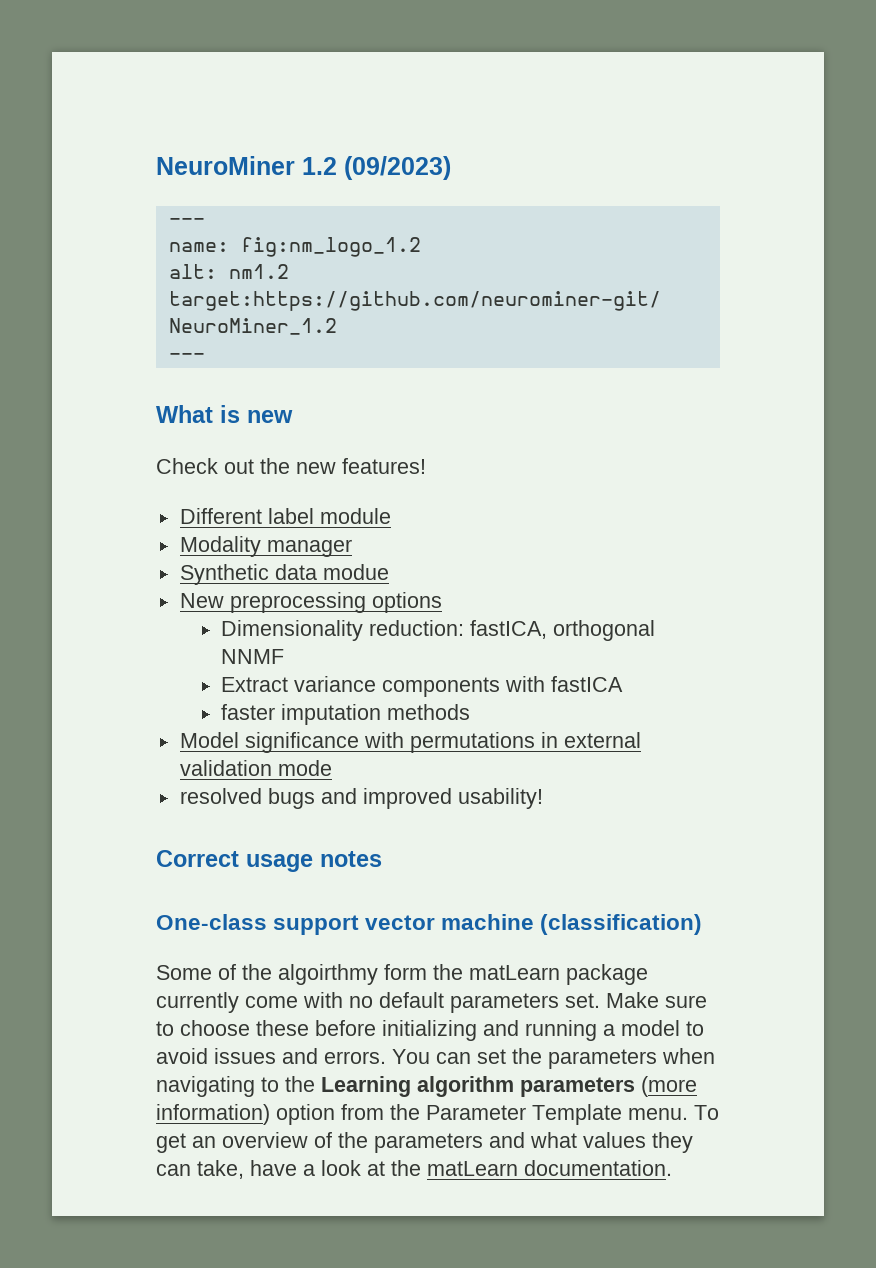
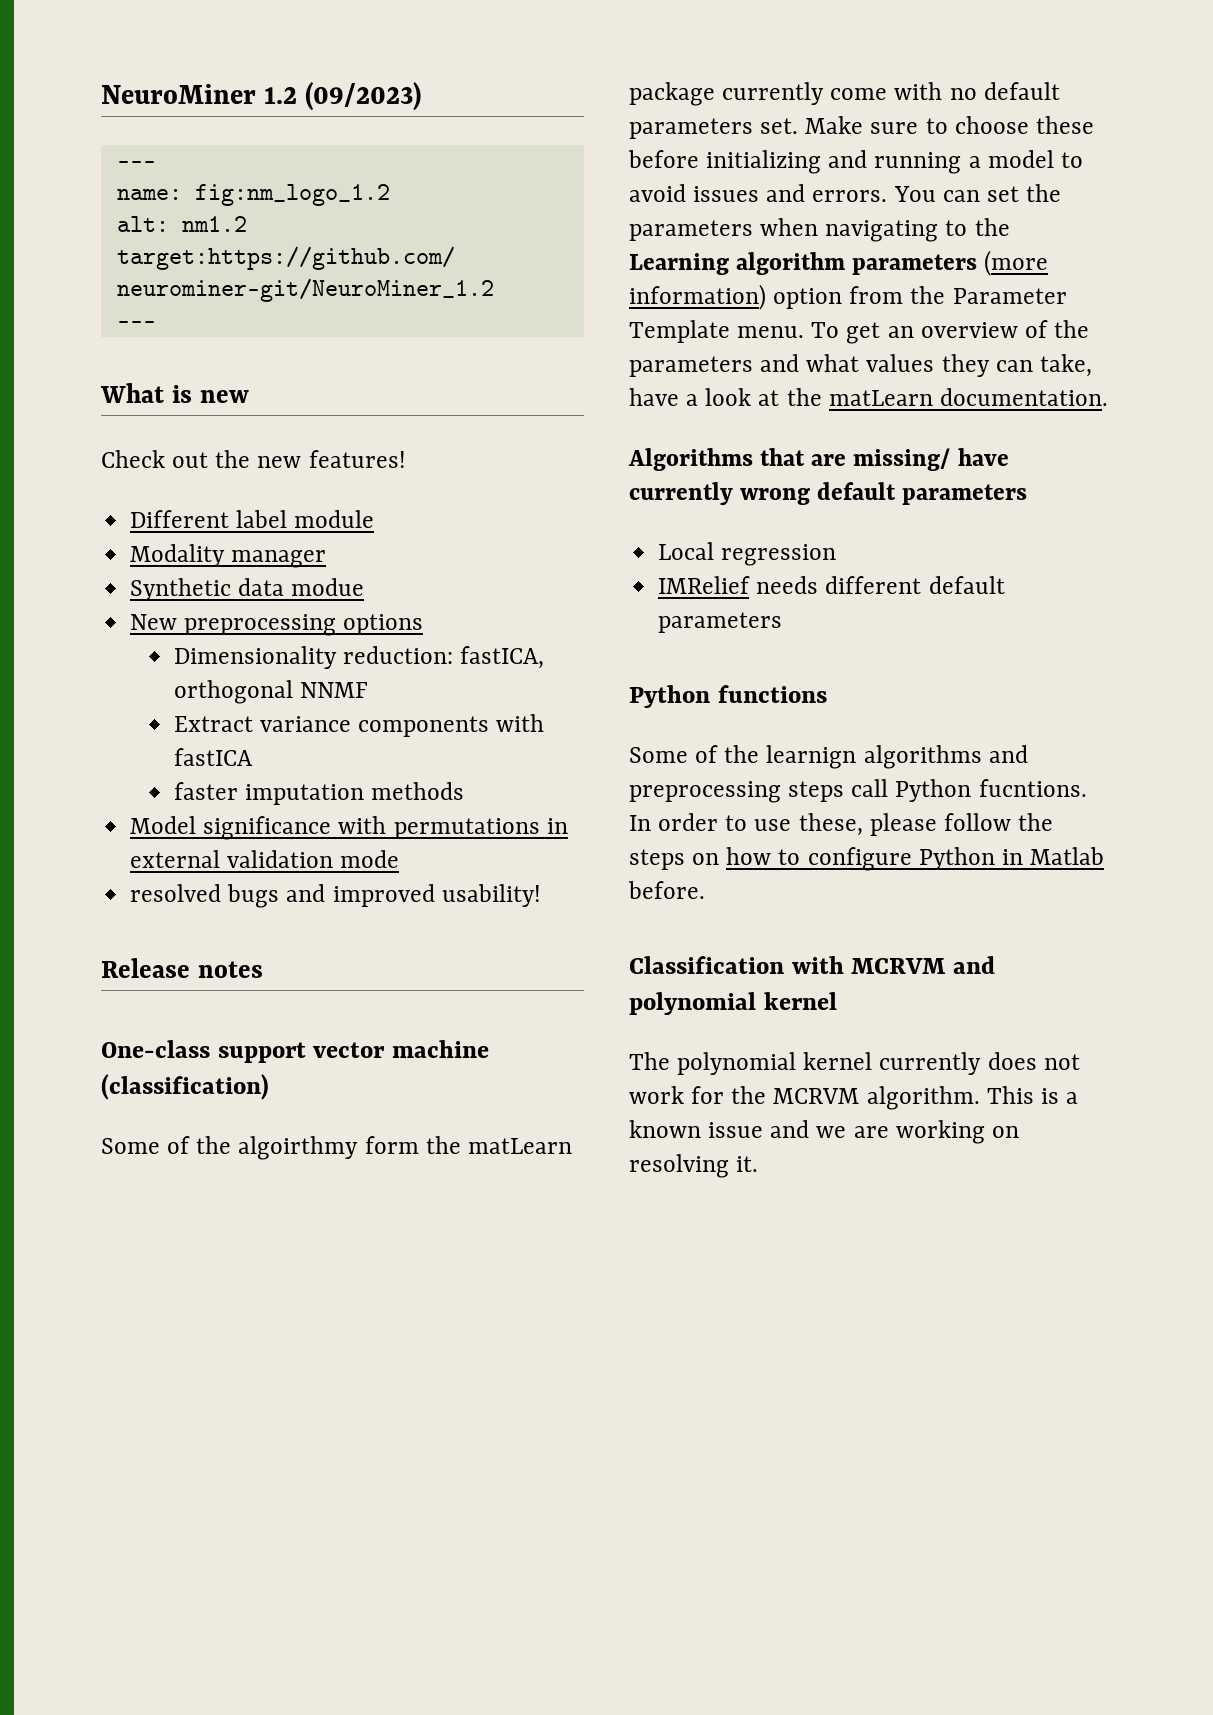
[156,850,313,872] Correct usage -> [101,958,190,978] Release
(672, 1168) none -> [628,448,1009,471] [629,482,1028,505] [658,542,837,566] [658,576,1005,594] [658,612,783,633] [629,685,827,708] [629,745,1028,769] [629,779,1087,803] [629,813,1054,836] [629,847,1105,871] [628,881,705,899] [629,956,995,974] [629,992,837,1015] [629,1052,1080,1075] [629,1086,1079,1110] [629,1120,1019,1144] [629,1154,759,1178] // Algorithms that are missing/ have currently wrong default parameters // Local regression // IMRelief needs different default parameters // Python functions // Some of the learnign algorithms and preprocessing steps call Python fucntions. In order to use these, please follow the steps on how to configure Python in Matlab before. // Classification with MCRVM and polynomial kernel // The polynomial kernel currently does not work for the MCRVM algorithm. This is a known issue and we are working on resolving it.

